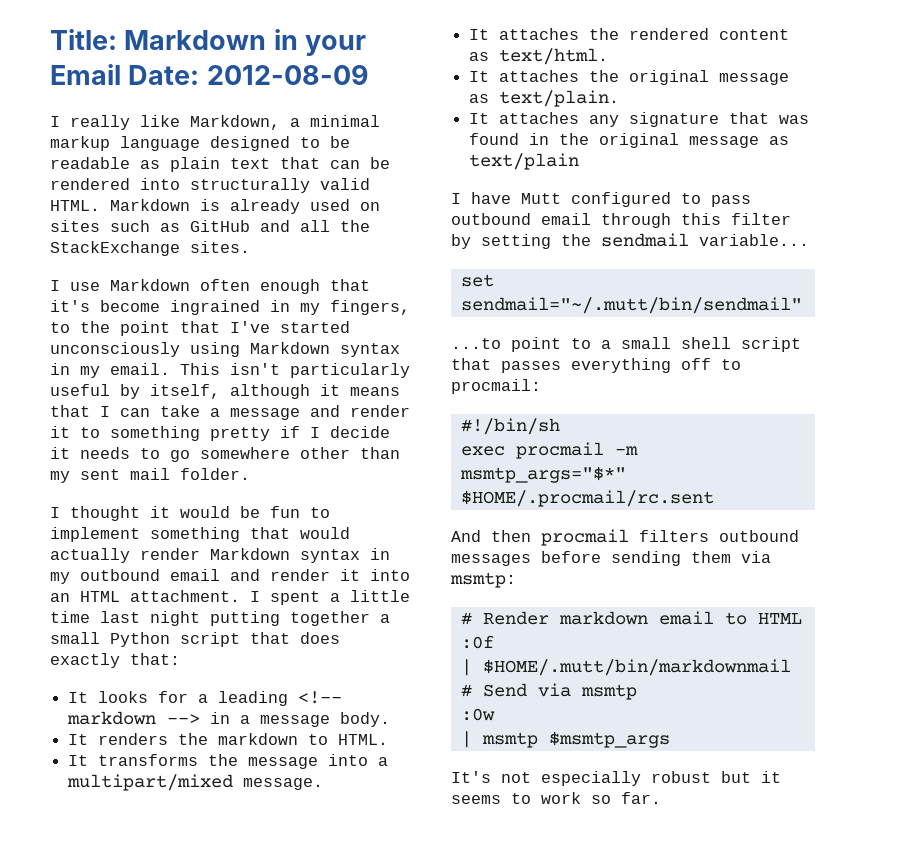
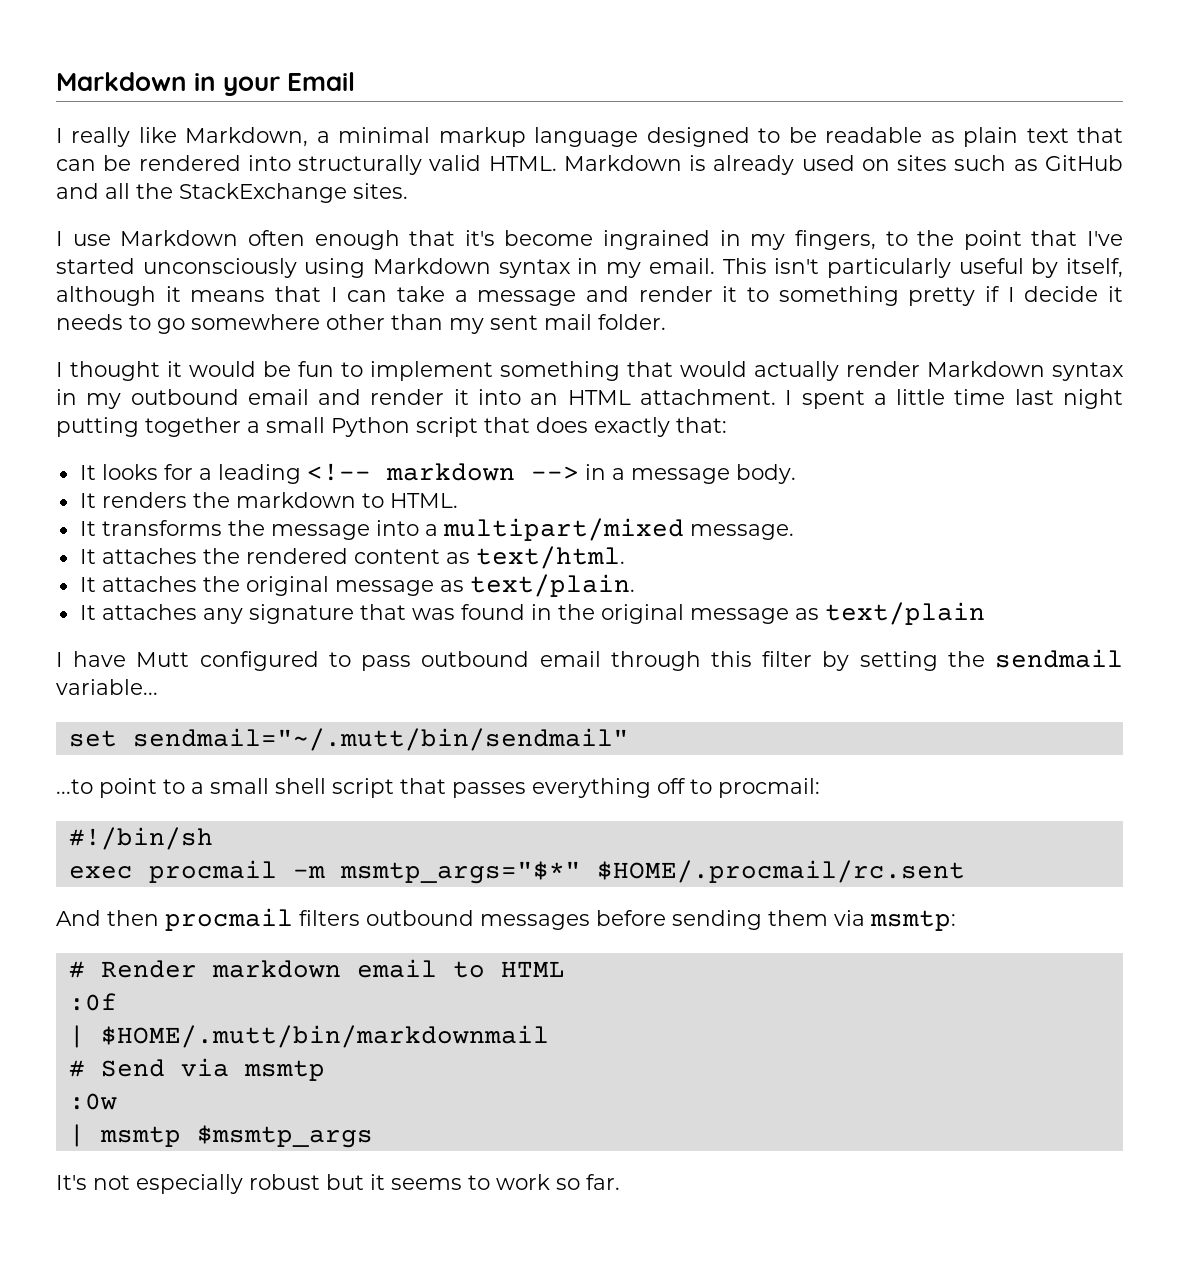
[50,29,117,50] Title: -> (56, 81) none
[128,64,369,85] Date: 2012-08-09 -> (356, 81) none

